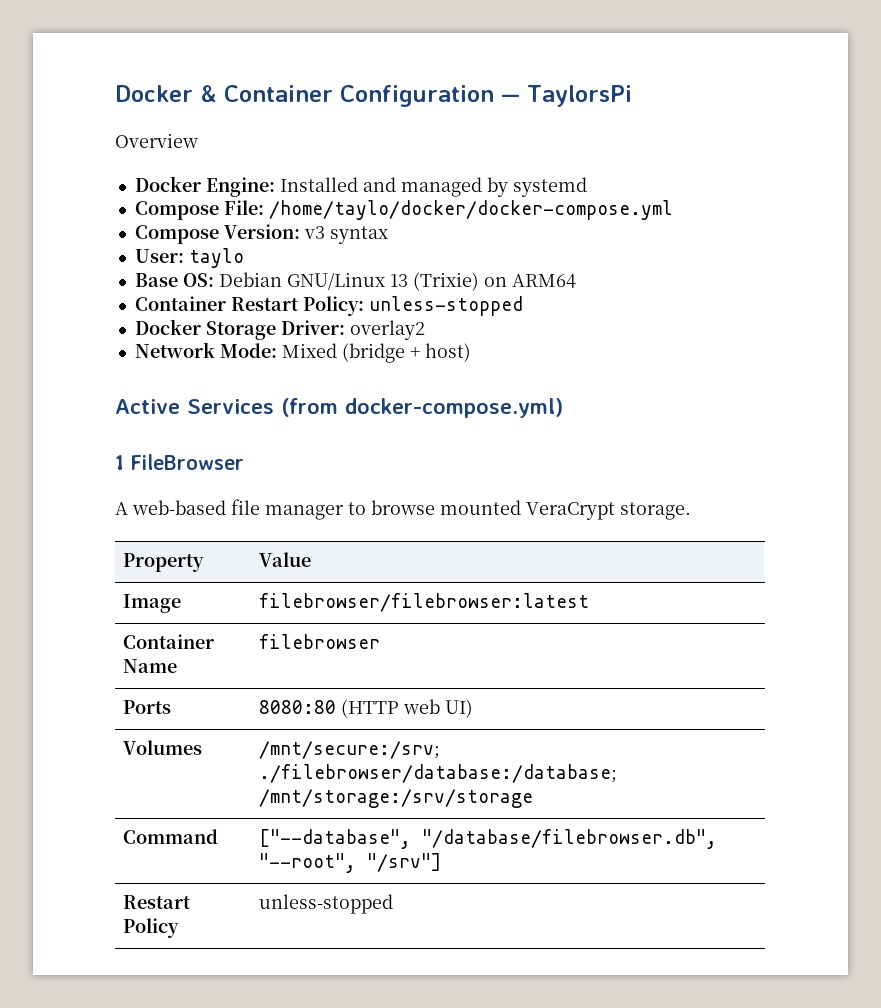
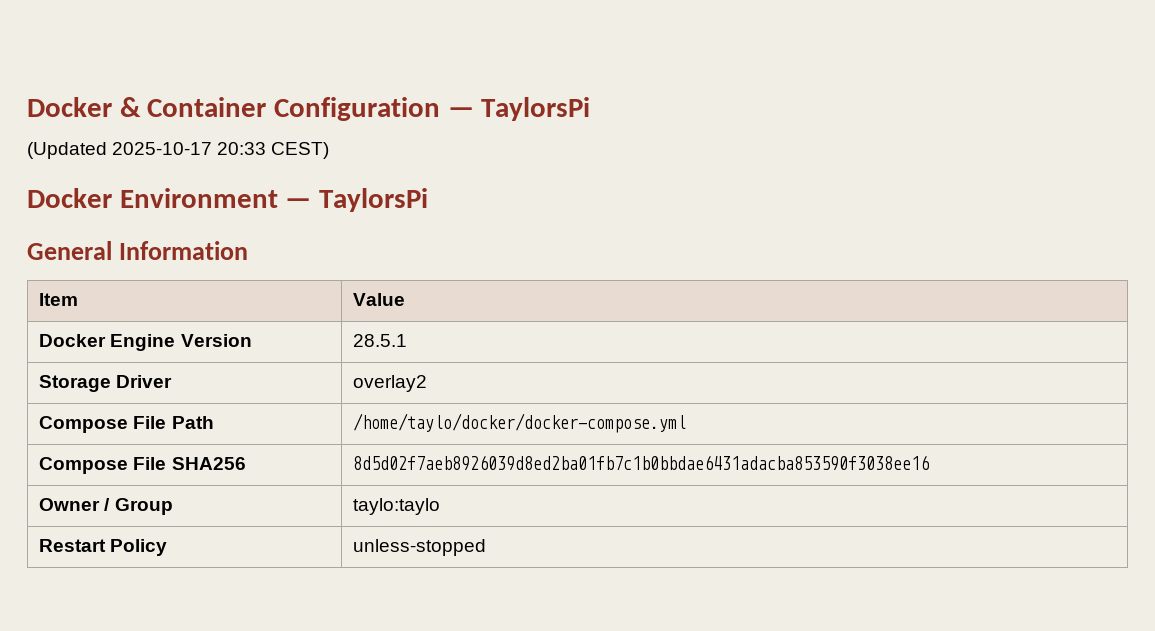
[115,133,198,148] [134,176,587,197] [134,200,673,220] [134,224,388,244] [134,248,244,268] [134,272,576,291] [134,296,523,316] [134,319,425,340] [134,342,471,363] [115,398,563,418] [115,454,244,470] [115,499,691,520] [123,553,205,572] [259,552,312,567] [123,594,182,613] [259,593,590,612] [123,634,215,649] [123,659,178,673] [259,634,381,649] [123,700,172,714] [259,699,474,718] [123,740,203,755] [259,741,441,759] [259,764,618,783] [259,789,534,808] [123,829,219,844] [259,829,718,849] [259,853,442,873] Overview // Docker Engine: Installed and managed by systemd // Compose File: /home/taylo/docker/docker-compose.yml // Compose Version: v3 syntax // User: taylo // Base OS: Debian GNU/Linux 13 (Trixie) on ARM64 // Container Restart Policy: unless-stopped // Docker Storage Driver: overlay2 // Network Mode: Mixed (bridge + host) // Active Services (from docker-compose.yml) // 1 FileBrowser // A web-based file manager to browse mounted VeraCrypt storage. // Property | Value // Image | filebrowser/filebrowser:latest // Container Name | filebrowser // Ports | 8080:80 (HTTP web UI) // Volumes | /mnt/secure:/srv; ./filebrowser/database:/database; /mnt/storage:/srv/storage // Command | ["--database", "/database/filebrowser.db", "--root", "/srv"] -> [27,142,330,159] [27,188,429,212] [27,241,248,260] [39,293,79,306] [353,293,406,306] [39,334,252,351] [353,334,408,347] [39,375,173,392] [353,375,428,392] [39,416,214,433] [353,413,687,433] [39,457,246,474] [353,455,930,471] [39,498,173,515] [353,498,441,515] (Updated 2025-10-17 20:33 CEST) // Docker Environment — TaylorsPi // General Information // Item | Value // Docker Engine Version | 28.5.1 // Storage Driver | overlay2 // Compose File Path | /home/taylo/docker/docker-compose.yml // Compose File SHA256 | 8d5d02f7aeb8926039d8ed2ba01fb7c1b0bbdae6431adacba853590f3038ee16 // Owner / Group | taylo:taylo

